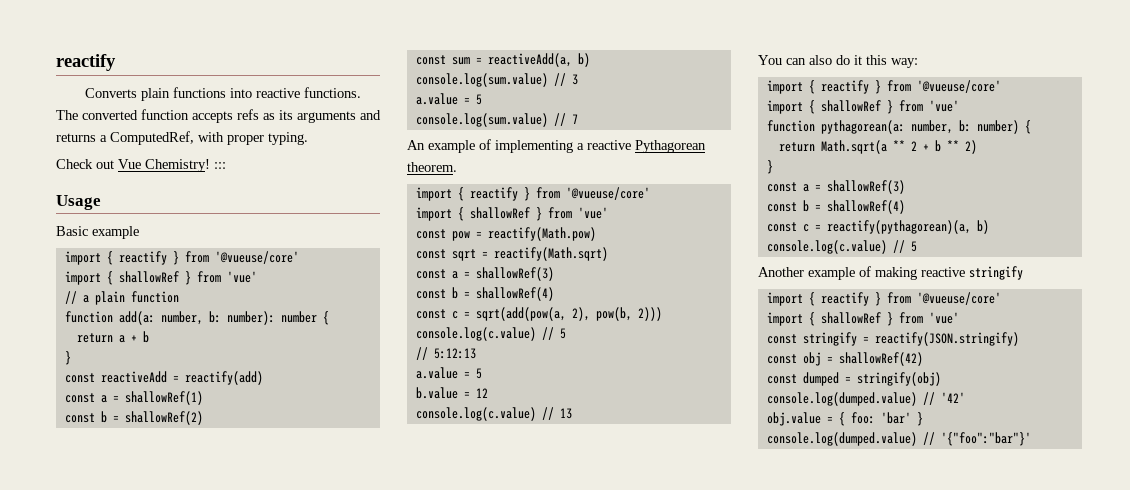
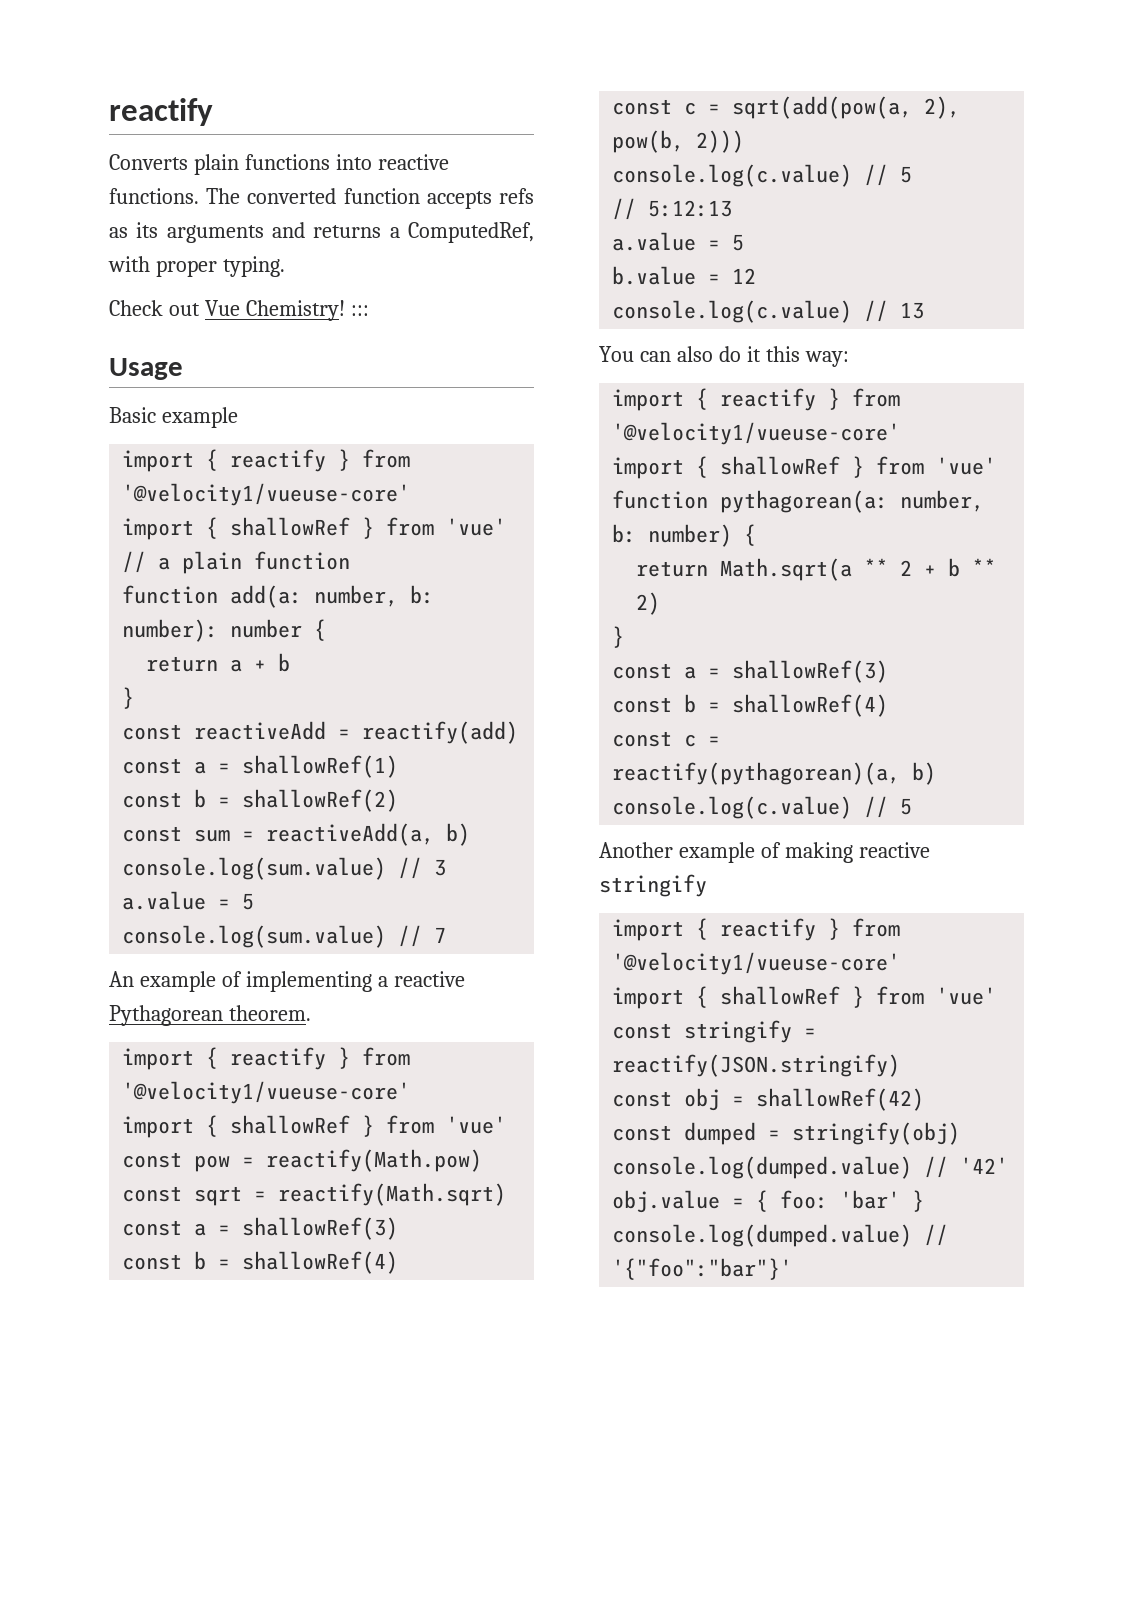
[214,251,299,264] '@vueuse/core' -> [122,483,411,506] '@velocity1/vueuse-core'
[565,187,650,200] '@vueuse/core' -> [122,1081,411,1104] '@velocity1/vueuse-core'
[916,80,1001,93] '@vueuse/core' -> [612,422,901,445] '@velocity1/vueuse-core'
[916,292,1001,305] '@vueuse/core' -> [612,952,901,975] '@velocity1/vueuse-core'

